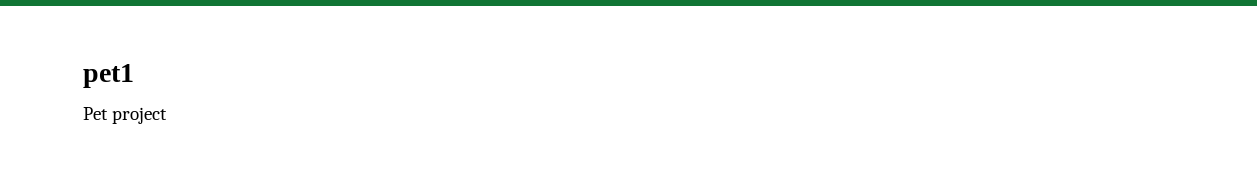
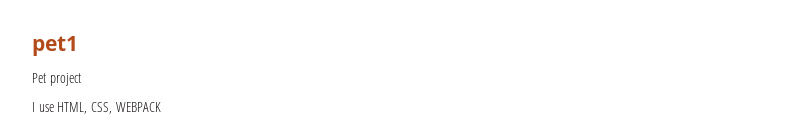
(168, 115) none -> [32,102,161,114] // I use HTML, CSS, WEBPACK

